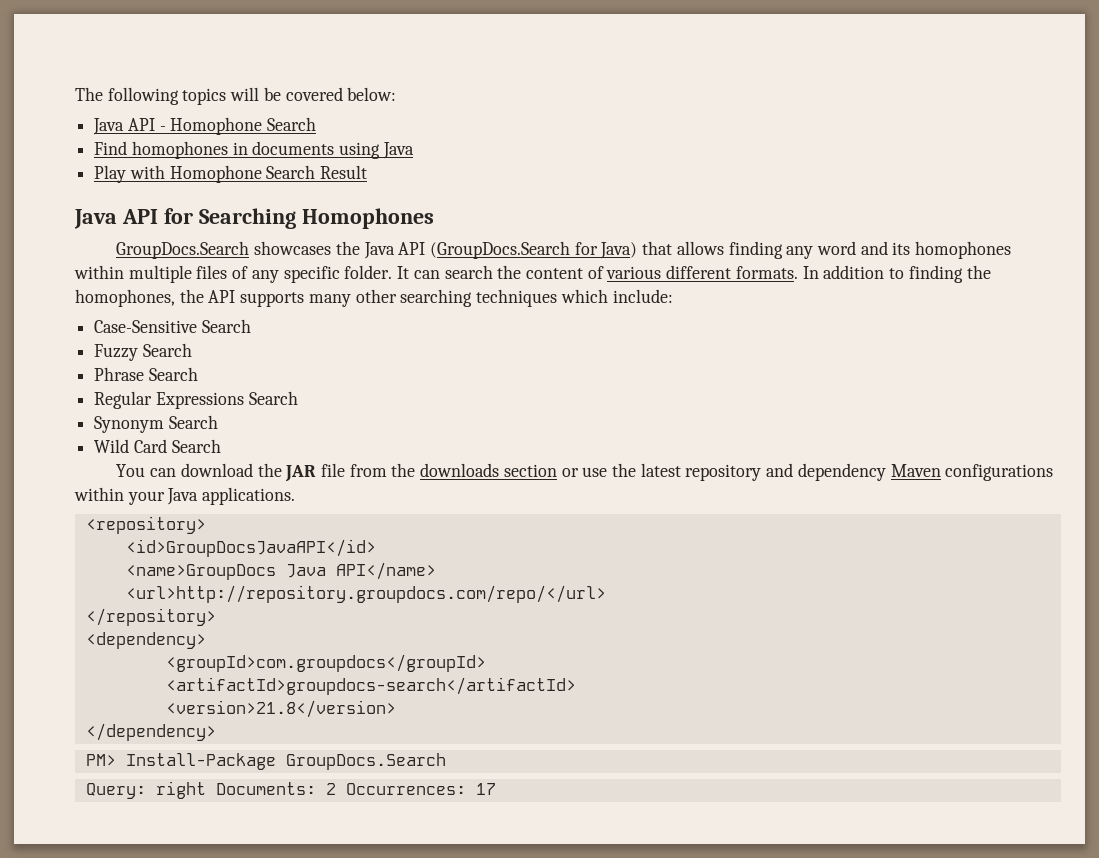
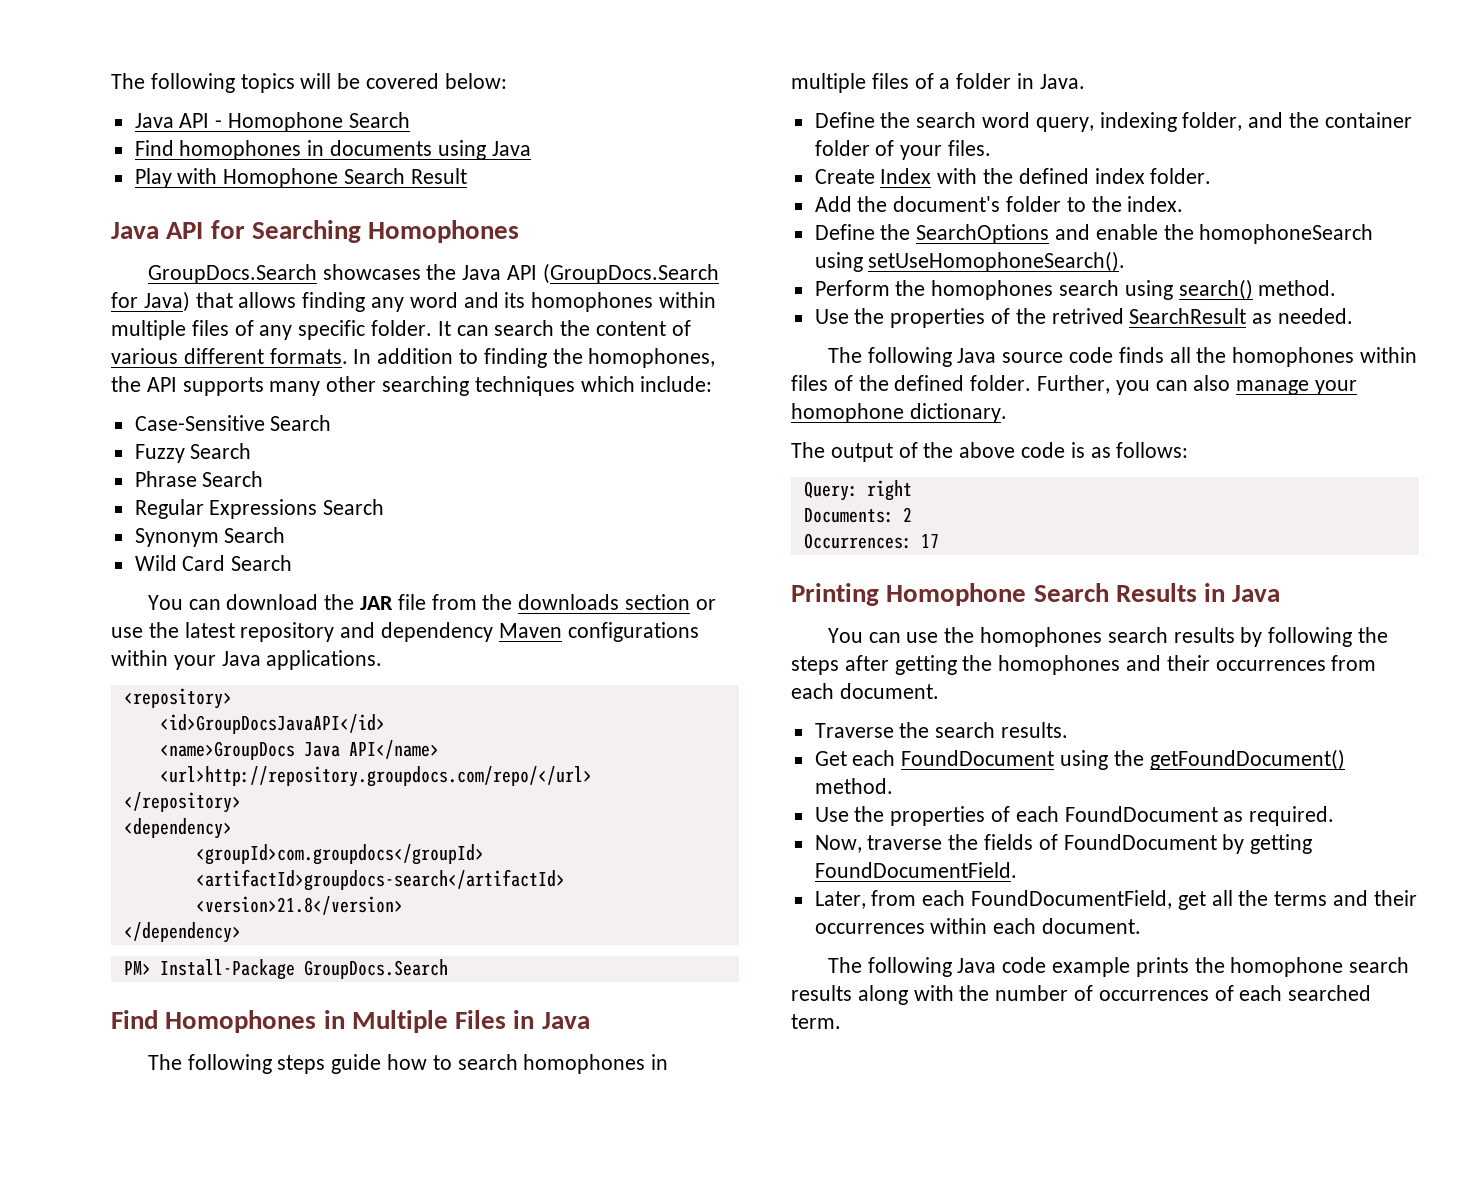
(446, 761) none -> [111,1010,590,1033] [147,1054,669,1074] [791,73,1085,93] [814,112,1412,132] [814,140,992,160] [814,168,1212,184] [814,196,1184,212] [814,224,1374,244] [814,251,1126,272] [814,279,1337,300] [814,308,1354,328] [827,347,1417,367] [791,375,1358,395] [791,403,1007,423] [791,442,1189,462] // Find Homophones in Multiple Files in Java // The following steps guide how to search homophones in multiple files of a folder in Java. // Define the search word query, indexing folder, and the container folder of your files. // Create Index with the defined index folder. // Add the document's folder to the index. // Define the SearchOptions and enable the homophoneSearch using setUseHomophoneSearch(). // Perform the homophones search using search() method. // Use the properties of the retrived SearchResult as needed. // The following Java source code finds all the homophones within files of the defined folder. Further, you can also manage your homophone dictionary. // The output of the above code is as follows:
(206, 790) none -> (912, 490) //
(336, 789) none -> (912, 514) //
(496, 789) none -> [791,583,1281,606] [827,627,1388,647] [791,655,1377,675] [791,683,939,699] [814,722,1069,738] [814,749,1345,770] [814,778,893,794] [814,806,1335,826] [814,834,1313,854] [814,862,1017,878] [814,890,1417,910] [814,918,1142,934] [827,957,1410,977] [791,985,1372,1005] [791,1014,841,1029] // Printing Homophone Search Results in Java // You can use the homophones search results by following the steps after getting the homophones and their occurrences from each document. // Traverse the search results. // Get each FoundDocument using the getFoundDocument() method. // Use the properties of each FoundDocument as required. // Now, traverse the fields of FoundDocument by getting FoundDocumentField. // Later, from each FoundDocumentField, get all the terms and their occurrences within each document. // The following Java code example prints the homophone search results along with the number of occurrences of each searched term.

